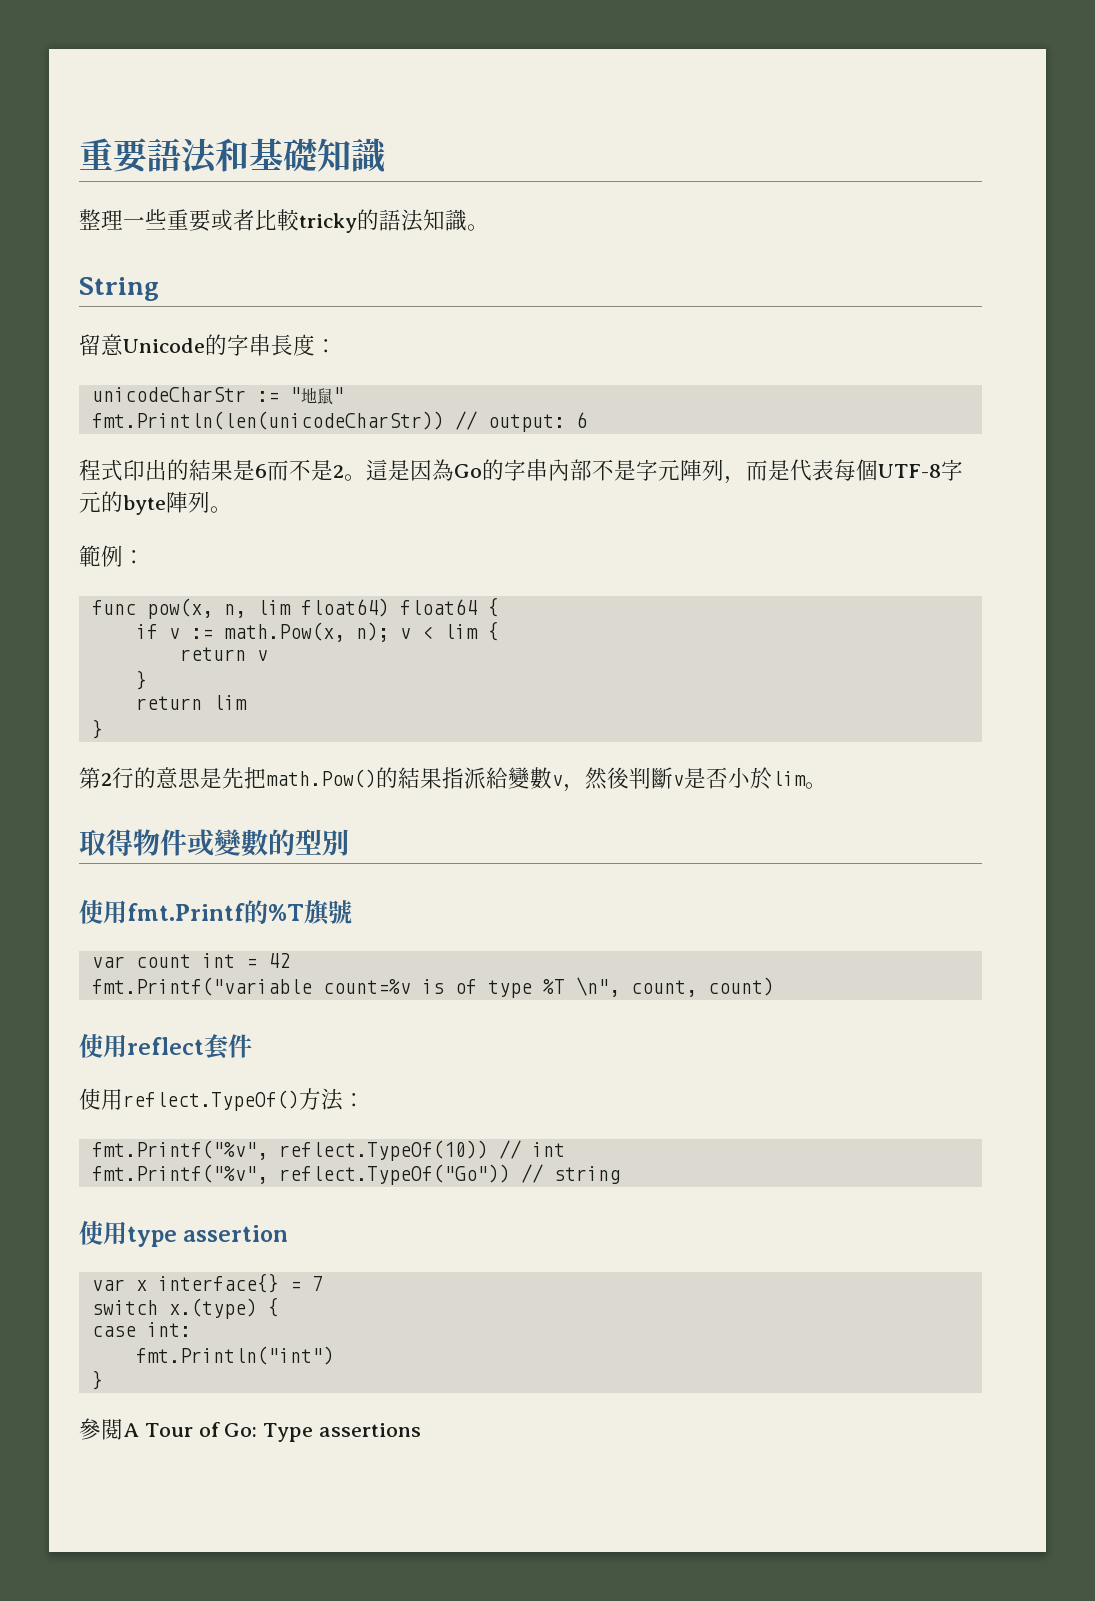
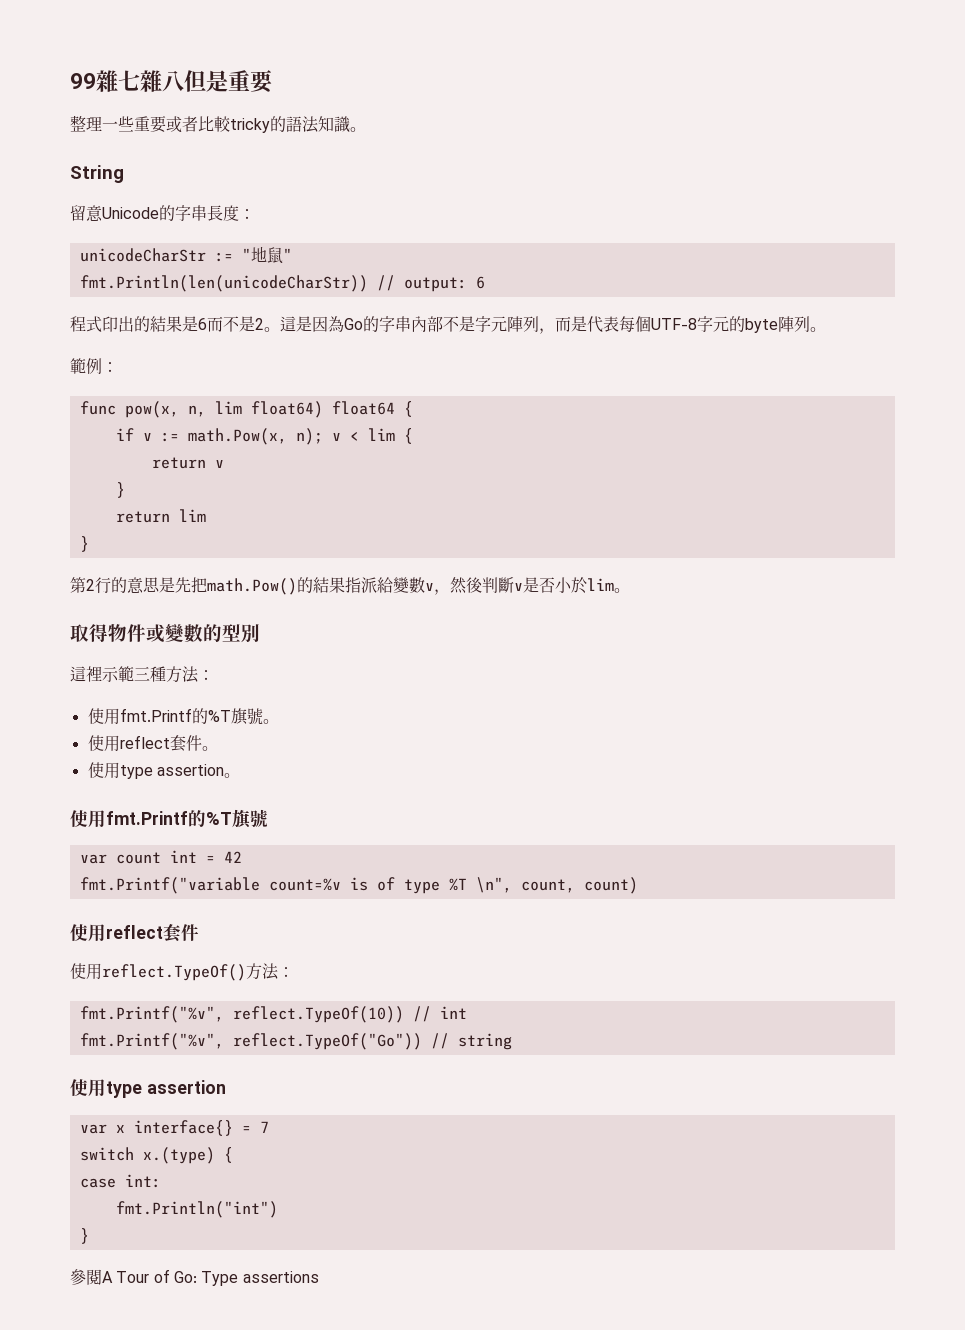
[79,138,387,174] 重要語法和基礎知識 -> [70,70,273,93] 99雜七雜八但是重要
(349, 842) none -> [70,666,214,683] [87,708,279,725] [87,735,218,752] [87,762,240,779] // 這裡示範三種方法： // 使用fmt.Printf的%T旗號。 // 使用reflect套件。 // 使用type assertion。

